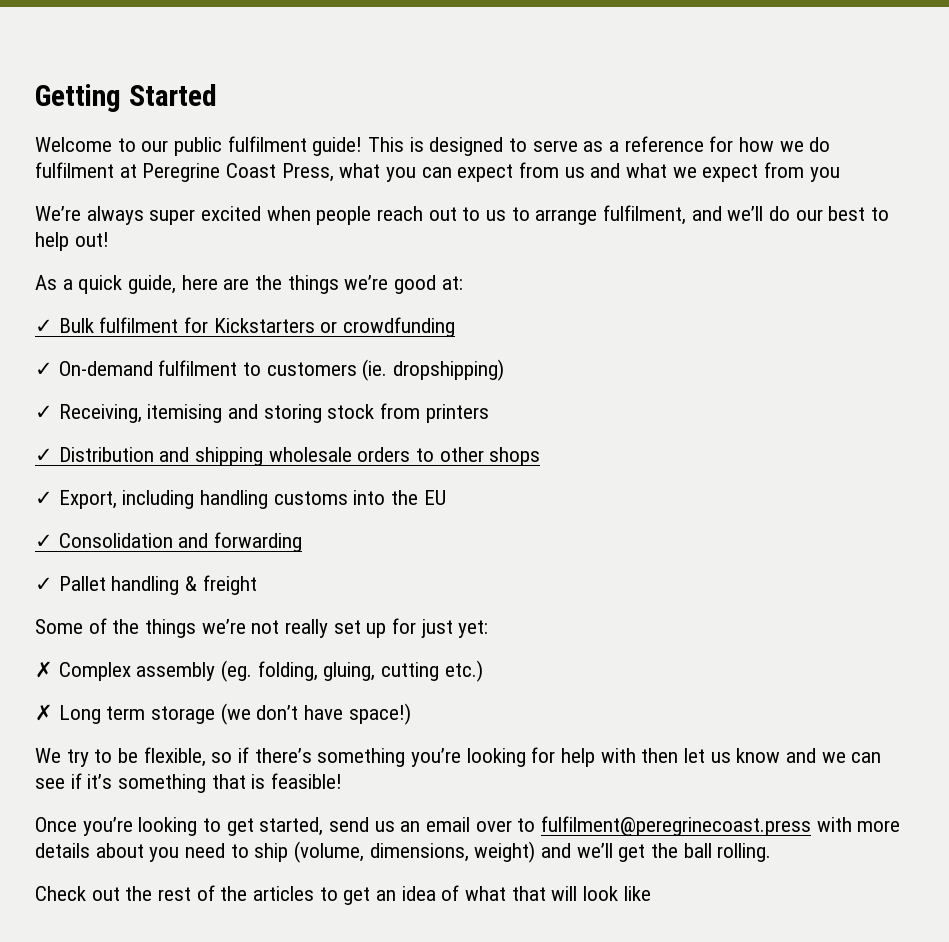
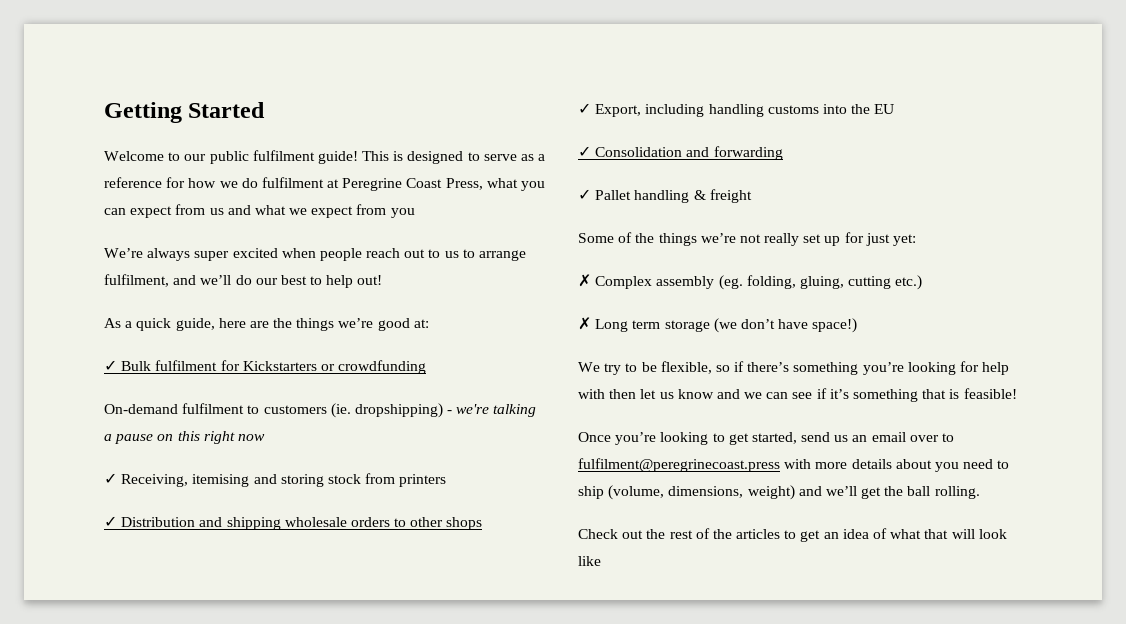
[35,362,53,376] ✓ -> (427, 367) none
(505, 370) none -> [447,404,537,417] [104,431,265,444] - we're talking a pause on this right now

